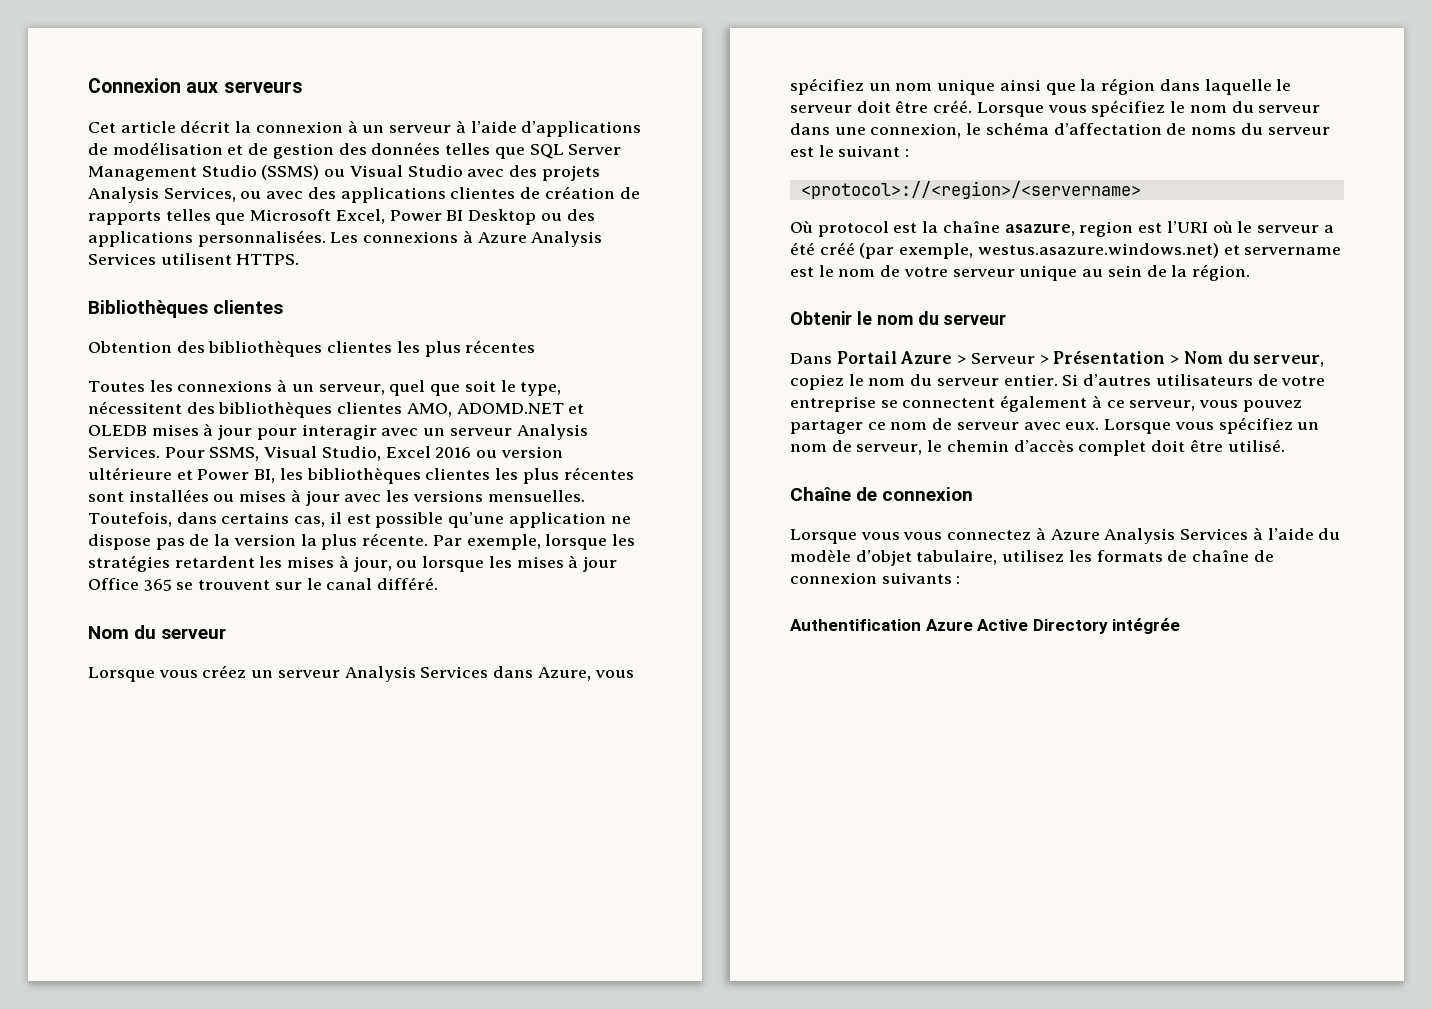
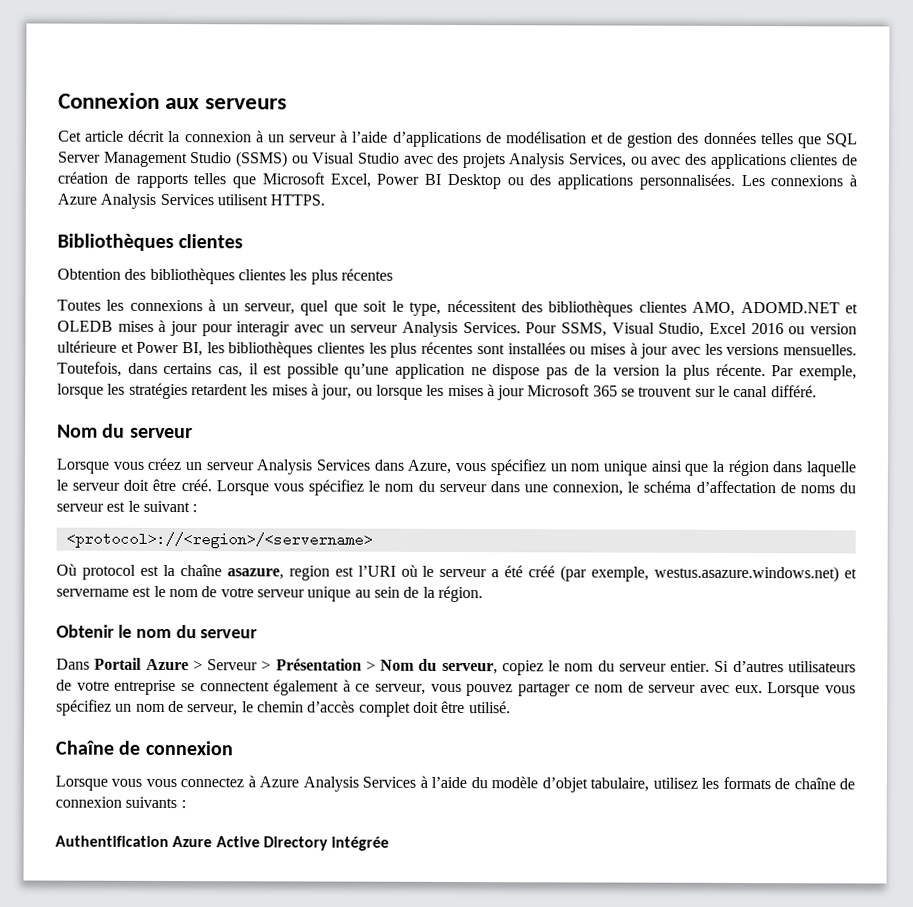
[88,578,139,590] Office -> [527,384,591,397] Microsoft

